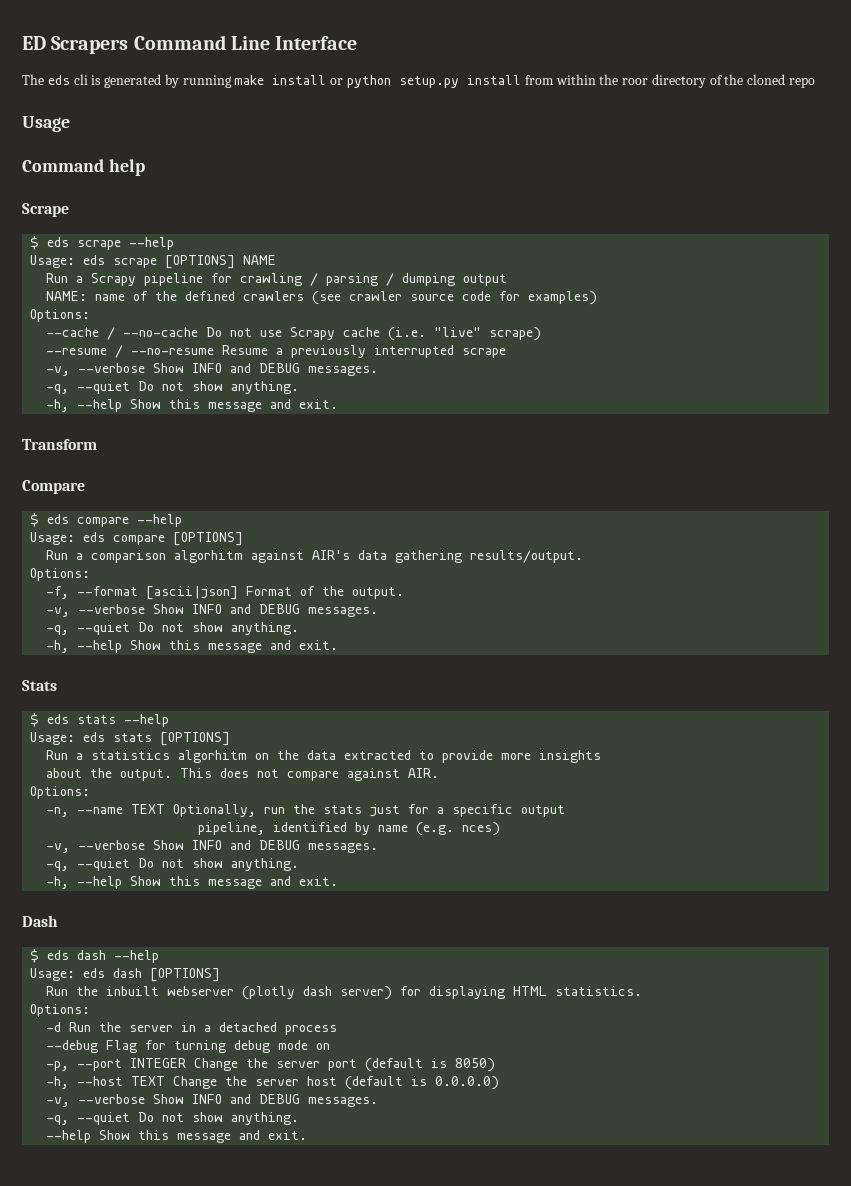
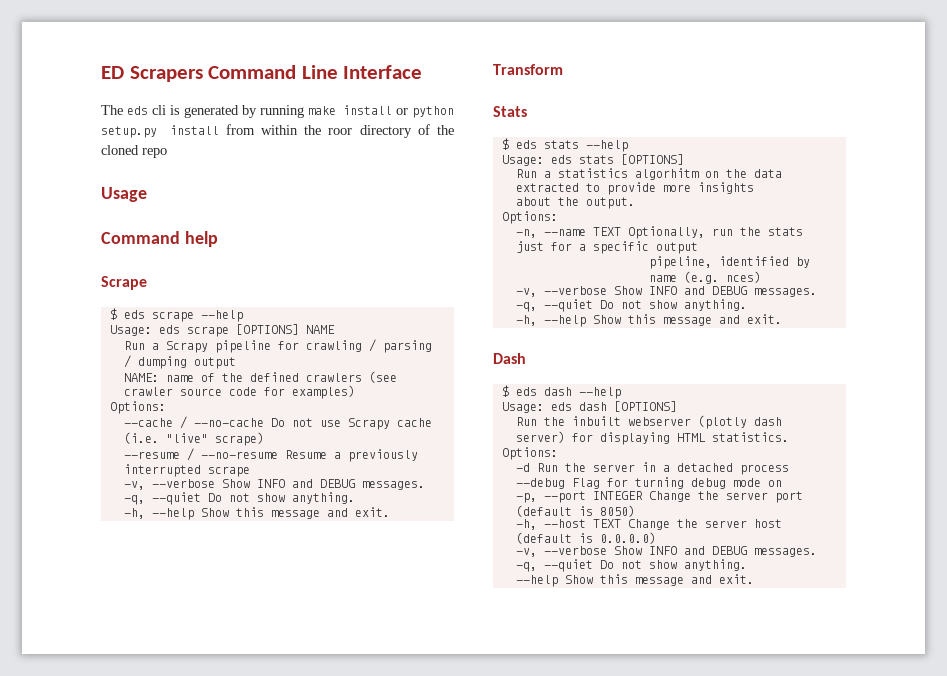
[22,480,85,494] [30,513,183,527] [30,532,244,546] [46,550,584,563] [30,568,91,581] [46,586,405,600] [46,604,379,617] [46,622,300,635] [46,640,339,653] // Compare // $ eds compare --help // Usage: eds compare [OPTIONS] // Run a comparison algorhitm against AIR's data gathering results/output. // Options: // -f, --format [ascii|json] Format of the output. // -v, --verbose Show INFO and DEBUG messages. // -q, --quiet Do not show anything. // -h, --help Show this message and exit. -> (563, 69) none
[180,768,440,781] This does not compare against AIR. -> (635, 203) none

